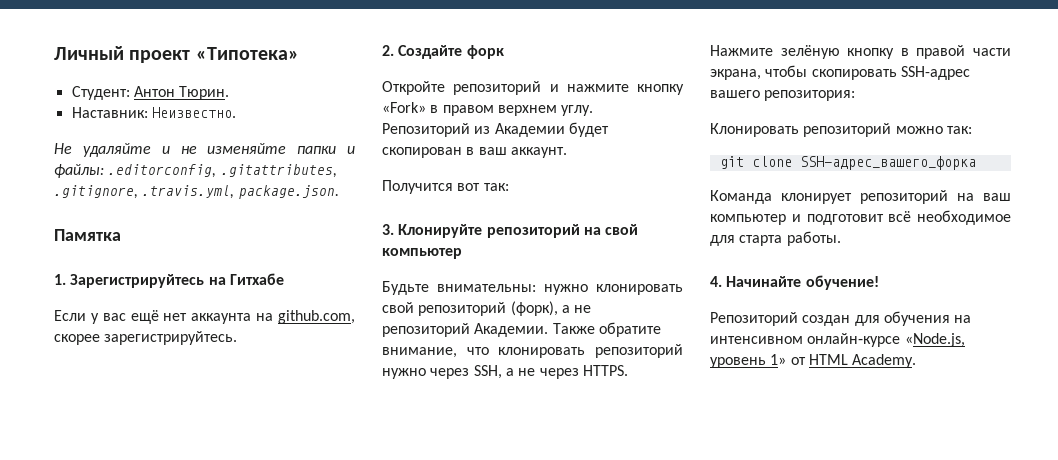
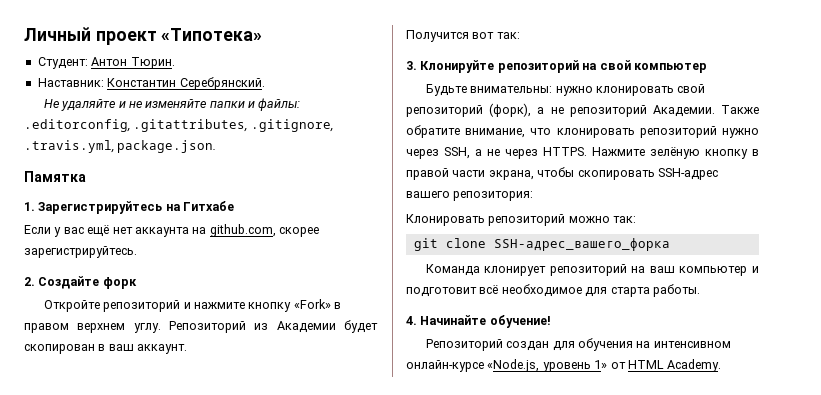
[151,107,236,118] Неизвестно. -> [107,77,265,90] Константин Серебрянский.

